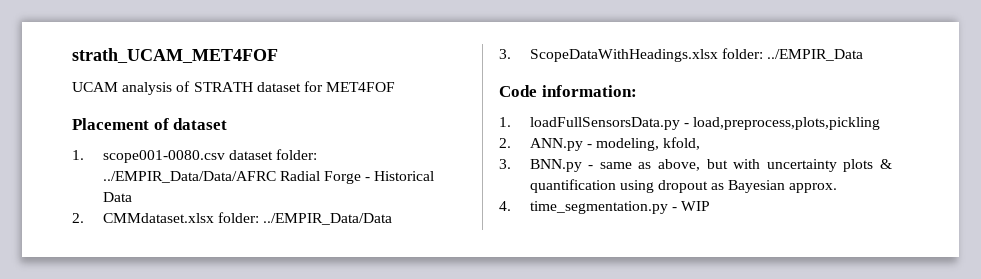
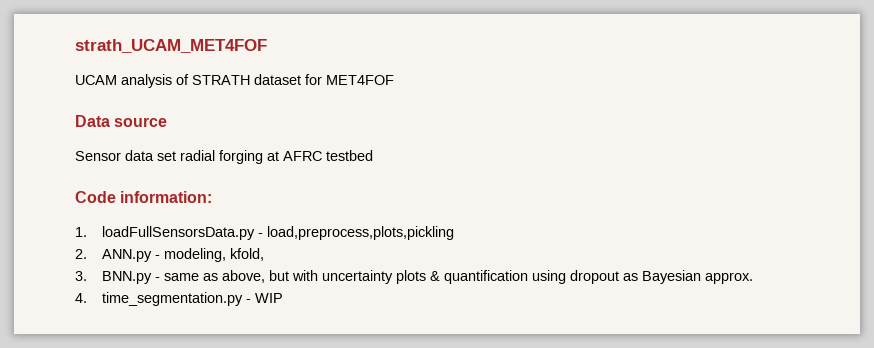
[72,118,228,130] [72,149,317,163] [102,171,435,184] [102,192,132,202] [72,212,392,225] [499,48,863,62] Placement of dataset // 1. scope001-0080.csv dataset folder: ../EMPIR_Data/Data/AFRC Radial Forge - Historical Data // 2. CMMdataset.xlsx folder: ../EMPIR_Data/Data // 3. ScopeDataWithHeadings.xlsx folder: ../EMPIR_Data -> [75,115,168,127] [75,150,373,164] Data source // Sensor data set radial forging at AFRC testbed

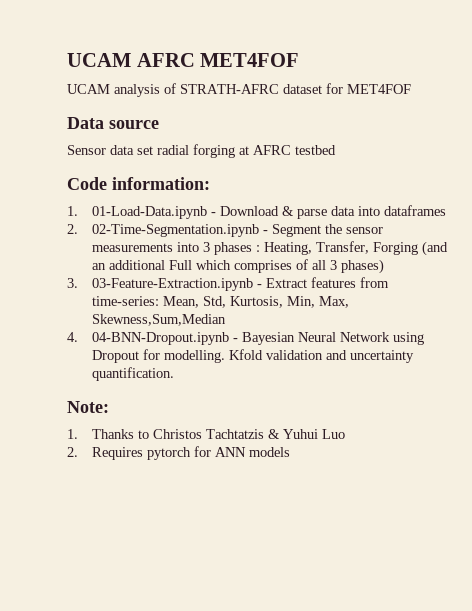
[75,39,267,53] strath_UCAM_MET4FOF -> [67,53,300,67] UCAM AFRC MET4FOF
[192,75,250,85] STRATH -> [180,84,279,94] STRATH-AFRC
[101,226,454,240] [75,248,264,262] [75,270,753,284] [75,292,283,306] loadFullSensorsData.py - load,preprocess,plots,pickling // 2. ANN.py - modeling, kfold, // 3. BNN.py - same as above, but with uncertainty plots & quantification using dropout as Bayesian approx. // 4. time_segmentation.py - WIP -> [91,205,446,219] [67,224,383,237] [91,241,448,256] [91,259,384,274] [67,277,389,291] [91,296,349,308] [91,314,226,326] [67,332,424,345] [91,349,414,363] [91,367,174,381] [67,401,109,413] [67,429,345,439] [67,446,290,460] 01-Load-Data.ipynb - Download & parse data into dataframes // 2. 02-Time-Segmentation.ipynb - Segment the sensor measurements into 3 phases : Heating, Transfer, Forging (and an additional Full which comprises of all 3 phases) // 3. 03-Feature-Extraction.ipynb - Extract features from time-series: Mean, Std, Kurtosis, Min, Max, Skewness,Sum,Median // 4. 04-BNN-Dropout.ipynb - Bayesian Neural Network using Dropout for modelling. Kfold validation and uncertainty quantification. // Note: // 1. Thanks to Christos Tachtatzis & Yuhui Luo // 2. Requires pytorch for ANN models

